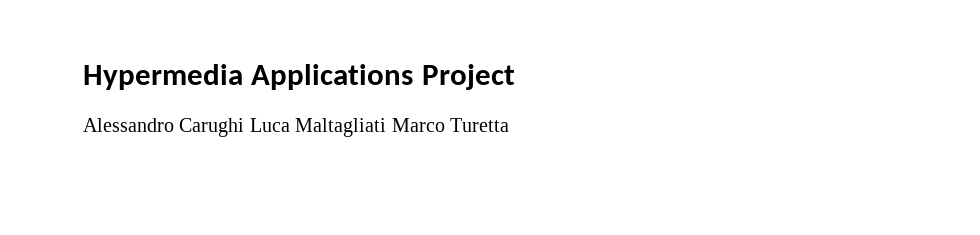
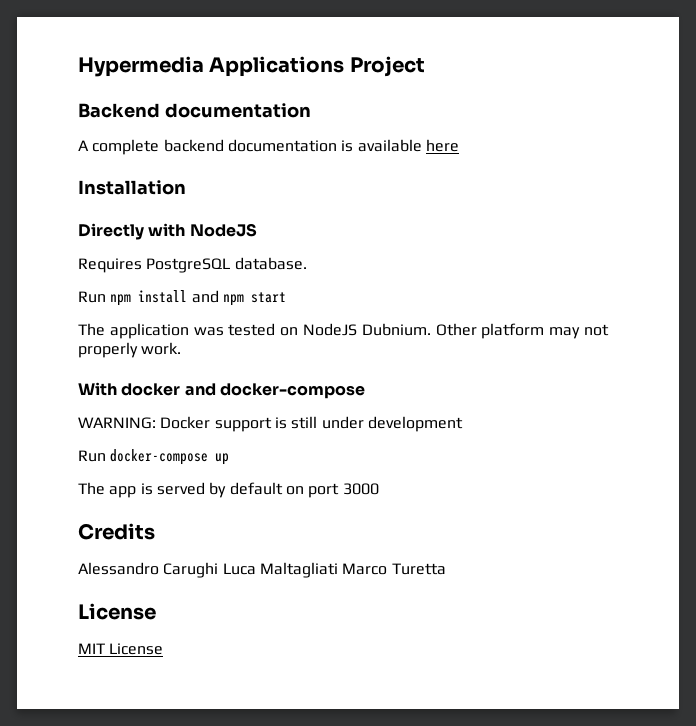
(515, 77) none -> [78,103,311,118] [78,139,459,155] [78,180,186,195] [78,223,257,240] [78,257,307,273] [78,290,286,306] [78,323,610,339] [78,342,182,358] [78,382,365,399] [78,416,463,432] [78,449,230,465] [78,482,379,498] [78,523,155,540] // Backend documentation // A complete backend documentation is available here // Installation // Directly with NodeJS // Requires PostgreSQL database. // Run npm install and npm start // The application was tested on NodeJS Dubnium. Other platform may not properly work. // With docker and docker-compose // WARNING: Docker support is still under development // Run docker-compose up // The app is served by default on port 3000 // Credits
(509, 125) none -> [78,603,156,620] [78,643,164,655] // License // MIT License

